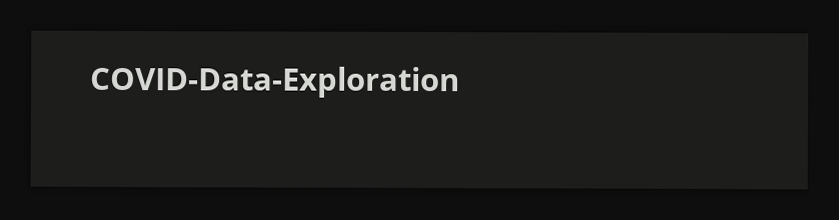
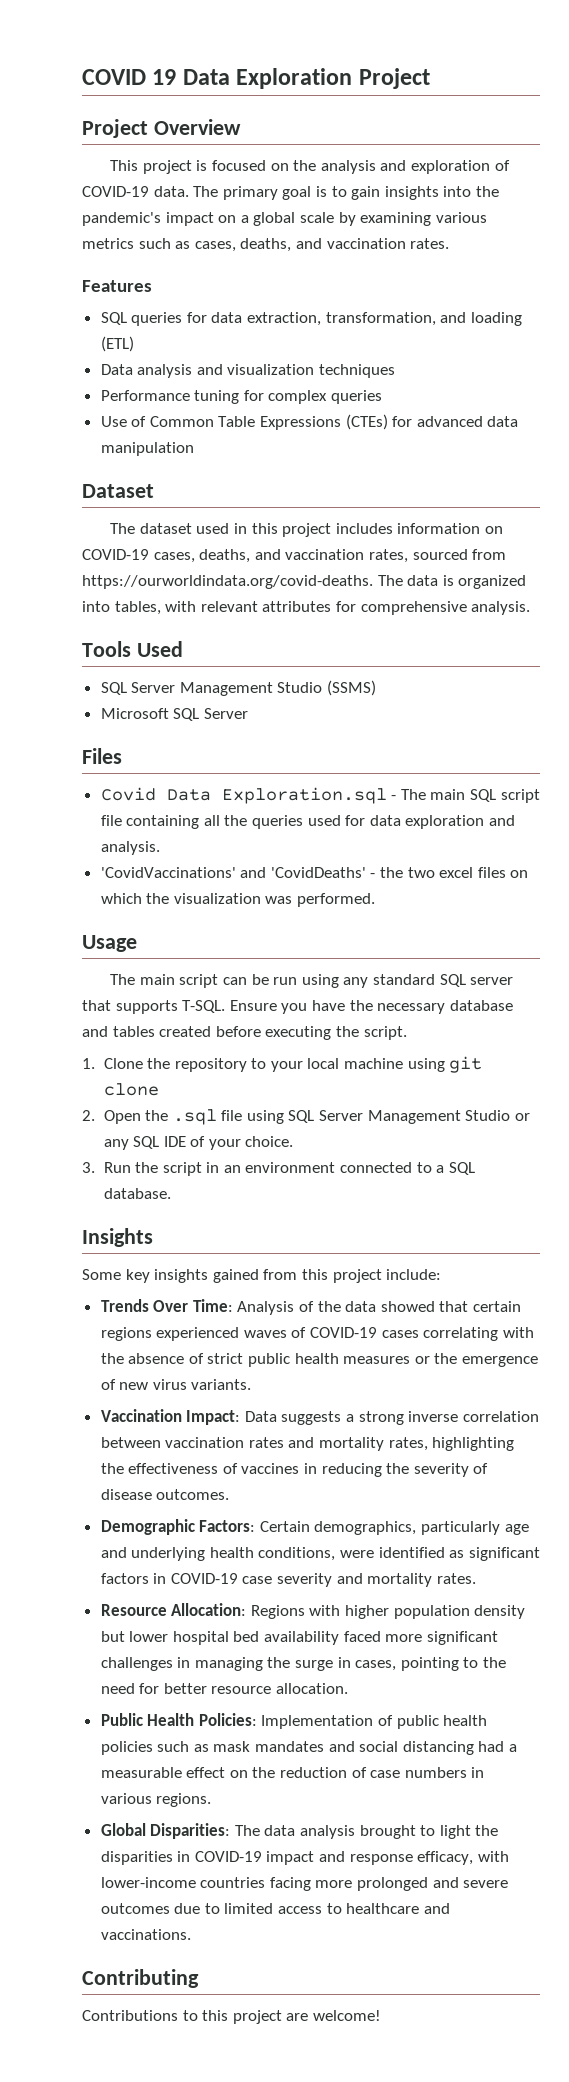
[90,65,460,99] COVID-Data-Exploration -> [82,68,430,89] [82,119,241,138] [110,160,510,174] [82,186,499,200] [82,212,487,226] [82,238,450,252] [82,280,152,292] [100,312,522,326] [100,336,134,352] [100,364,396,378] [100,390,383,404] [100,414,519,430] [100,442,194,456] [82,484,154,498] [110,523,504,537] [82,549,507,563] [82,575,527,589] [82,601,531,615] [82,641,183,657] [100,680,377,696] [100,708,248,721] [82,748,122,764] [100,787,540,804] [100,815,516,829] [100,841,160,855] [100,867,529,878] [100,893,376,907] [82,935,137,952] [110,974,514,988] [82,1000,513,1014] [82,1026,407,1040] [82,1056,483,1073] [103,1083,159,1096] [82,1109,530,1125] [103,1136,294,1150] [82,1162,475,1176] [103,1188,171,1199] [82,1228,153,1247] [82,1269,442,1283] [100,1299,522,1315] [100,1327,534,1341] [100,1353,539,1367] [100,1379,252,1390] [100,1409,539,1425] [100,1437,515,1451] [100,1463,489,1477] [100,1489,230,1500] [100,1519,529,1535] [100,1547,540,1561] [100,1573,476,1587] [100,1603,526,1619] [100,1631,498,1645] [100,1657,507,1671] [100,1683,349,1694] [100,1713,488,1729] [100,1741,518,1755] [100,1767,485,1778] [100,1793,212,1807] [100,1823,499,1839] [100,1851,509,1865] [100,1877,509,1891] [100,1903,450,1914] [100,1929,191,1940] [82,1969,199,1988] [82,2010,381,2024] COVID 19 Data Exploration Project // Project Overview // This project is focused on the analysis and exploration of COVID-19 data. The primary goal is to gain insights into the pandemic's impact on a global scale by examining various metrics such as cases, deaths, and vaccination rates. // Features // SQL queries for data extraction, transformation, and loading (ETL) // Data analysis and visualization techniques // Performance tuning for complex queries // Use of Common Table Expressions (CTEs) for advanced data manipulation // Dataset // The dataset used in this project includes information on COVID-19 cases, deaths, and vaccination rates, sourced from https://ourworldindata.org/covid-deaths. The data is organized into tables, with relevant attributes for comprehensive analysis. // Tools Used // SQL Server Management Studio (SSMS) // Microsoft SQL Server // Files // Covid Data Exploration.sql - The main SQL script file containing all the queries used for data exploration and analysis. // 'CovidVaccinations' and 'CovidDeaths' - the two excel files on which the visualization was performed. // Usage // The main script can be run using any standard SQL server that supports T-SQL. Ensure you have the necessary database and tables created before executing the script. // 1. Clone the repository to your local machine using git clone // 2. Open the .sql file using SQL Server Management Studio or any SQL IDE of your choice. // 3. Run the script in an environment connected to a SQL database. // Insights // Some key insights gained from this project include: // Trends Over Time: Analysis of the data showed that certain regions experienced waves of COVID-19 cases correlating with the absence of strict public health measures or the emergence of new virus variants. // Vaccination Impact: Data suggests a strong inverse correlation between vaccination rates and mortality rates, highlighting the effectiveness of vaccines in reducing the severity of disease outcomes. // Demographic Factors: Certain demographics, particularly age and underlying health conditions, were identified as significant factors in COVID-19 case severity and mortality rates. // Resource Allocation: Regions with higher population density but lower hospital bed availability faced more significant challenges in managing the surge in cases, pointing to the need for better resource allocation. // Public Health Policies: Implementation of public health policies such as mask mandates and social distancing had a measurable effect on the reduction of case numbers in various regions. // Global Disparities: The data analysis brought to light the disparities in COVID-19 impact and response efficacy, with lower-income countries facing more prolonged and severe outcomes due to limited access to healthcare and vaccinations. // Contributing // Contributions to this project are welcome!

